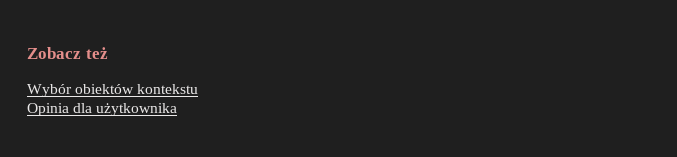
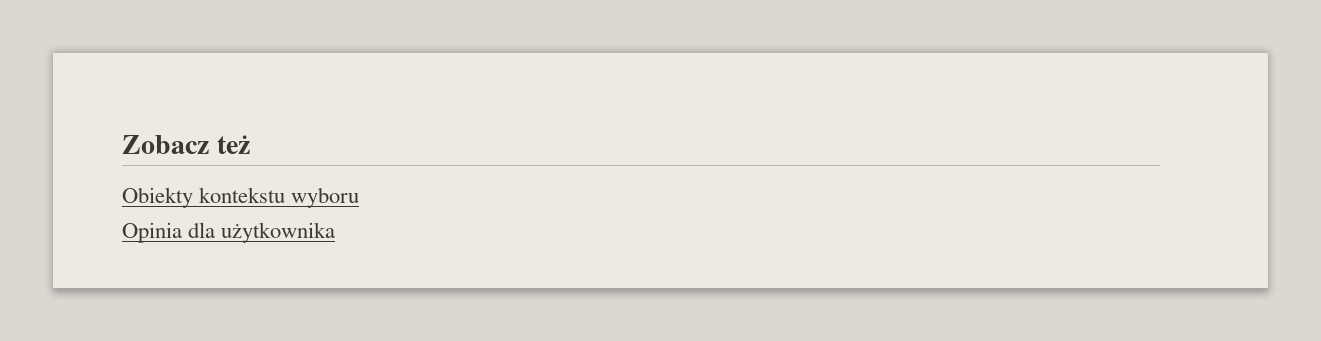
[27,84,135,97] Wybór obiektów -> [122,187,193,208] Obiekty
(199, 89) none -> [291,187,360,208] wyboru

